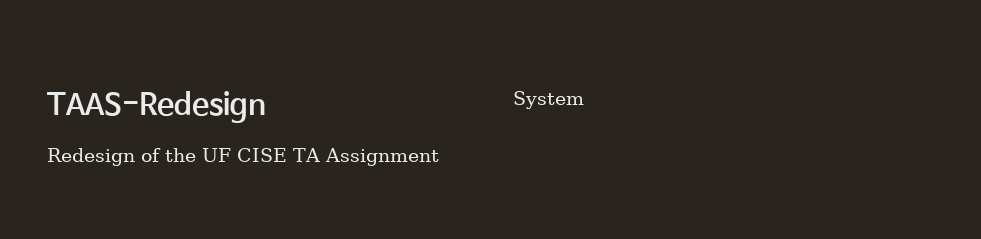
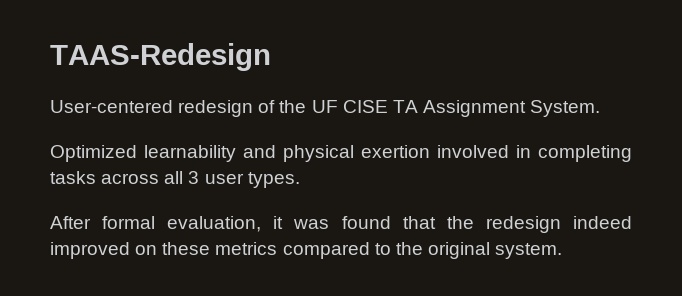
[47,148,135,166] Redesign -> [50,100,254,117] User-centered redesign
[513,91,584,109] System -> [530,100,601,117] [50,145,632,162] [50,171,300,188] [50,216,633,233] [50,242,563,259] System. // Optimized learnability and physical exertion involved in completing tasks across all 3 user types. // After formal evaluation, it was found that the redesign indeed improved on these metrics compared to the original system.

